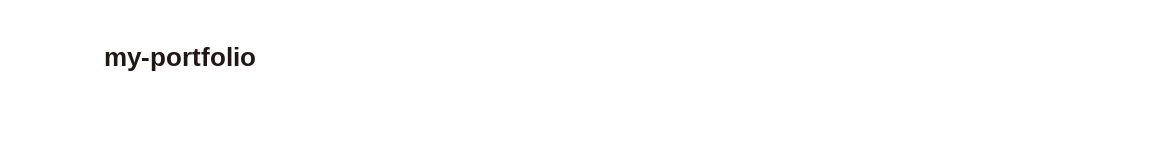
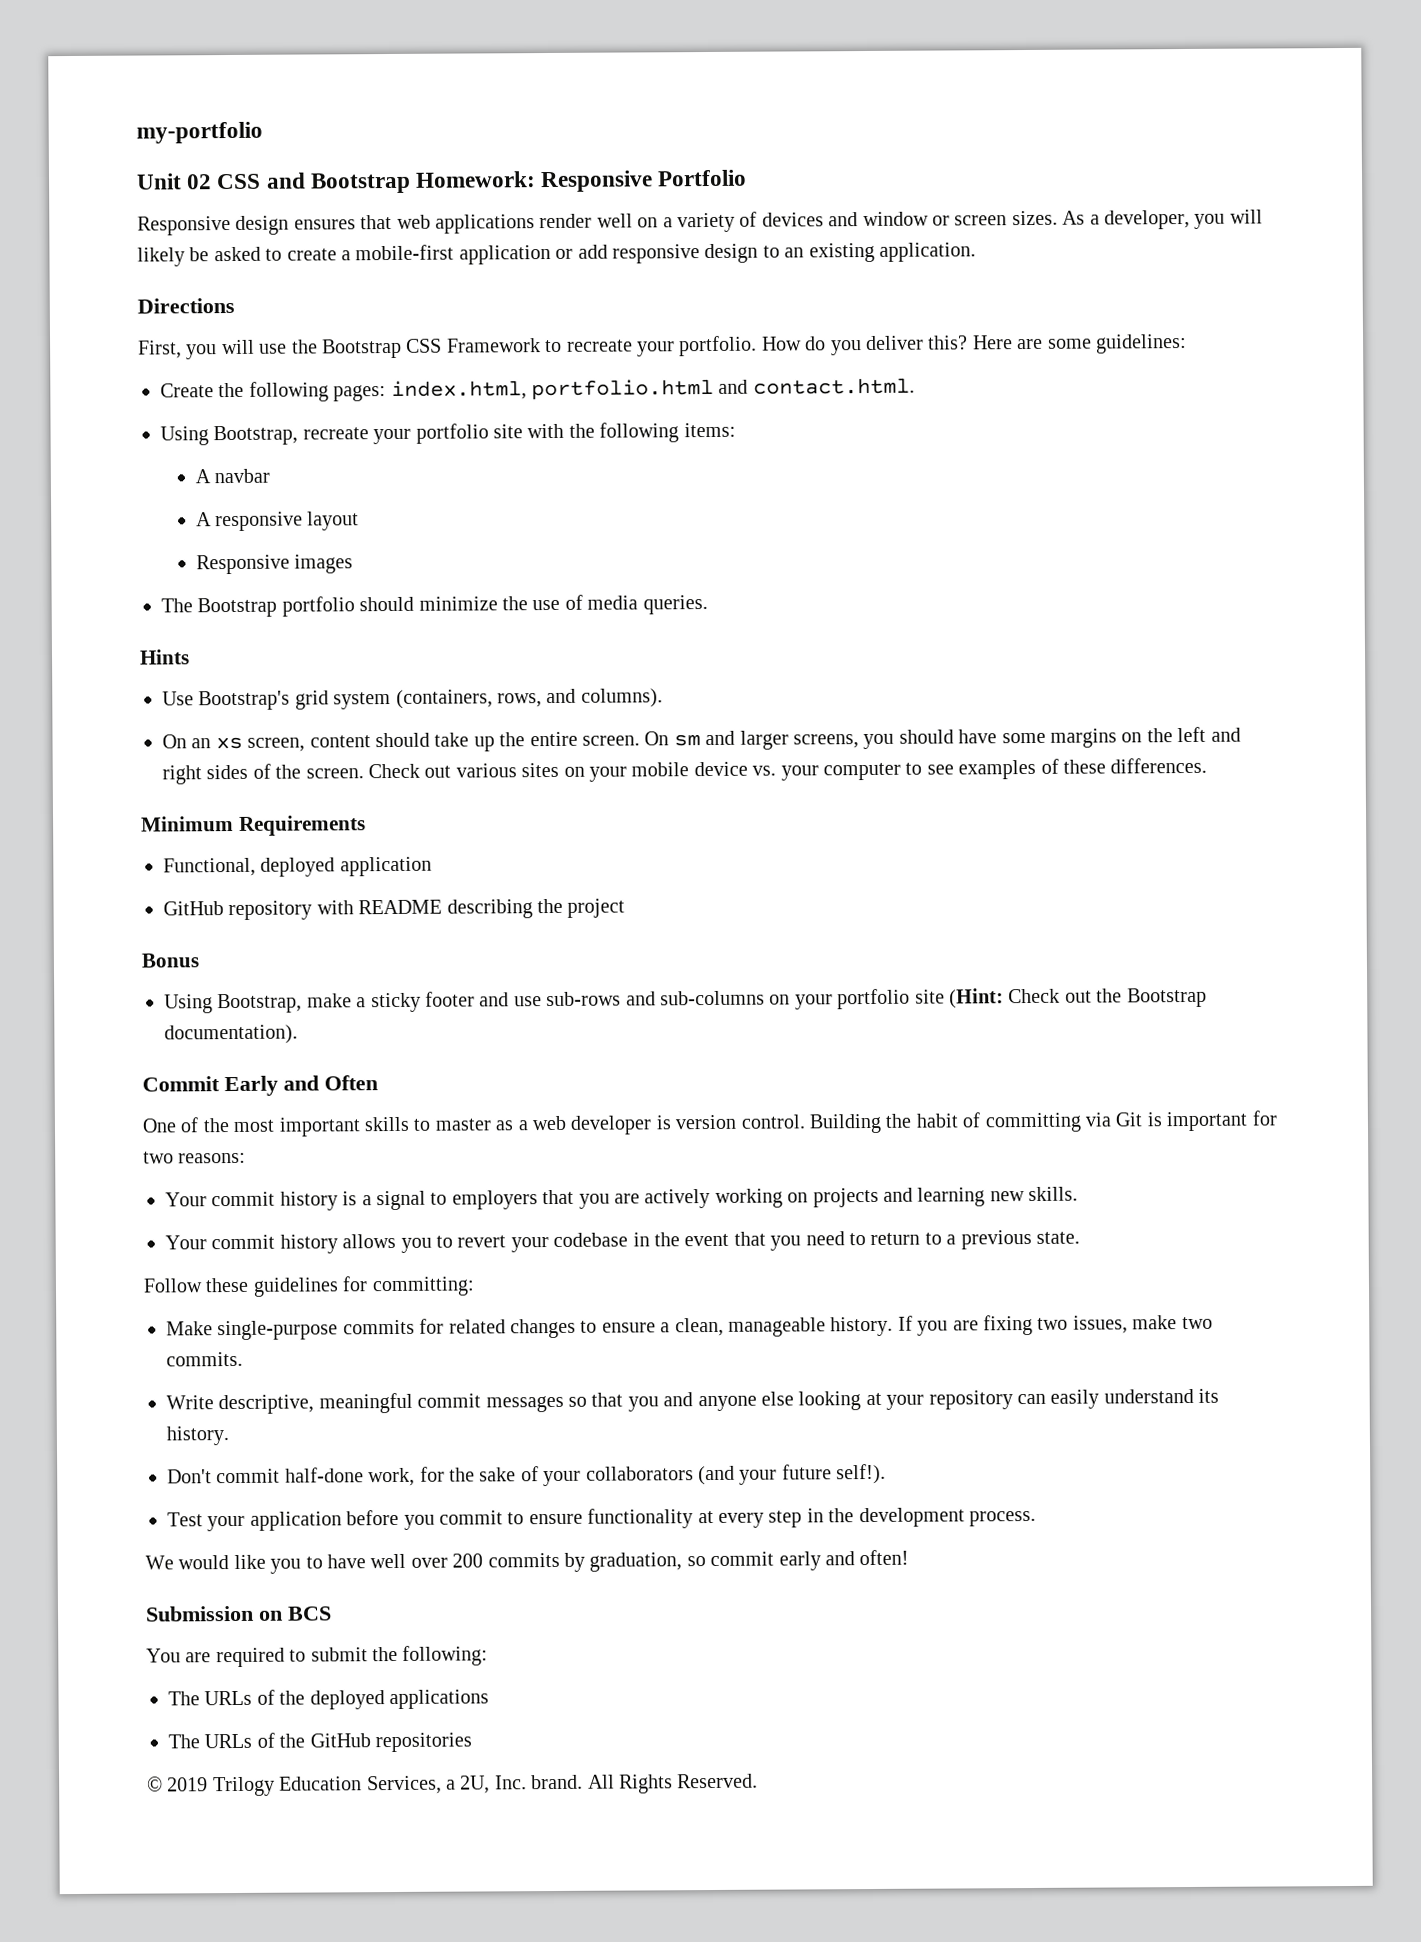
(256, 59) none -> [136,169,748,194] [137,209,1263,236] [137,242,976,267] [137,297,235,314] [138,333,1187,360] [160,377,915,402] [160,422,736,446] [194,468,270,484] [195,511,360,532] [195,554,353,575] [161,594,708,618] [139,649,190,665] [162,688,663,711] [162,726,1241,752] [162,757,1208,785] [141,815,366,836] [163,856,432,877] [163,898,626,921] [141,953,199,968] [164,987,1207,1014] [164,1024,298,1045] [142,1075,378,1097] [142,1110,1277,1137] [143,1151,247,1164] [165,1186,1079,1211] [165,1229,1080,1254] [143,1276,475,1297] [166,1314,1213,1341] [166,1351,243,1367] [166,1388,1220,1415] [166,1426,229,1446] [167,1463,887,1487] [167,1507,1036,1532] [145,1549,910,1574] [145,1605,332,1622] [146,1645,489,1668] [168,1689,489,1710] [168,1732,472,1753] [147,1773,759,1797] // Unit 02 CSS and Bootstrap Homework: Responsive Portfolio // Responsive design ensures that web applications render well on a variety of devices and window or screen sizes. As a developer, you will likely be asked to create a mobile-first application or add responsive design to an existing application. // Directions // First, you will use the Bootstrap CSS Framework to recreate your portfolio. How do you deliver this? Here are some guidelines: // Create the following pages: index.html, portfolio.html and contact.html. // Using Bootstrap, recreate your portfolio site with the following items: // A navbar // A responsive layout // Responsive images // The Bootstrap portfolio should minimize the use of media queries. // Hints // Use Bootstrap's grid system (containers, rows, and columns). // On an xs screen, content should take up the entire screen. On sm and larger screens, you should have some margins on the left and right sides of the screen. Check out various sites on your mobile device vs. your computer to see examples of these differences. // Minimum Requirements // Functional, deployed application // GitHub repository with README describing the project // Bonus // Using Bootstrap, make a sticky footer and use sub-rows and sub-columns on your portfolio site (Hint: Check out the Bootstrap documentation). // Commit Early and Often // One of the most important skills to master as a web developer is version control. Building the habit of committing via Git is important for two reasons: // Your commit history is a signal to employers that you are actively working on projects and learning new skills. // Your commit history allows you to revert your codebase in the event that you need to return to a previous state. // Follow these guidelines for committing: // Make single-purpose commits for related changes to ensure a clean, manageable history. If you are fixing two issues, make two commits. // Write descriptive, meaningful commit messages so that you and anyone else looking at your repository can easily understand its history. // Don't commit half-done work, for the sake of your collaborators (and your future self!). // Test your application before you commit to ensure functionality at every step in the development process. // We would like you to have well over 200 commits by graduation, so commit early and often! // Submission on BCS // You are required to submit the following: // The URLs of the deployed applications // The URLs of the GitHub repositories // © 2019 Trilogy Education Services, a 2U, Inc. brand. All Rights Reserved.

